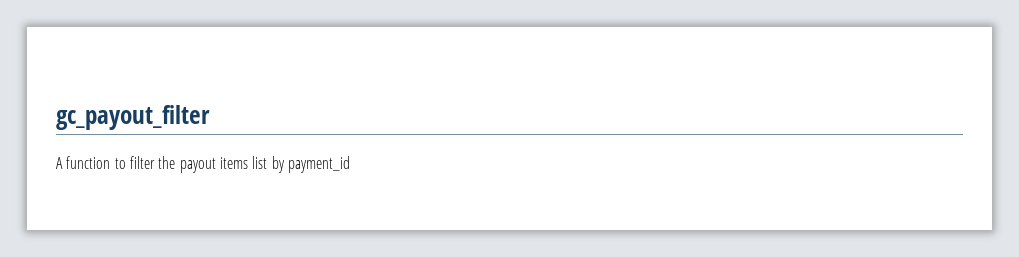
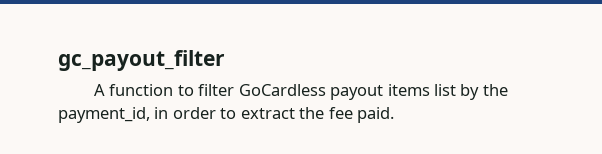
[158,156,176,169] the -> [238,84,326,96] GoCardless
[287,156,350,173] payment_id -> [482,84,508,96] [58,107,395,123] the payment_id, in order to extract the fee paid.

